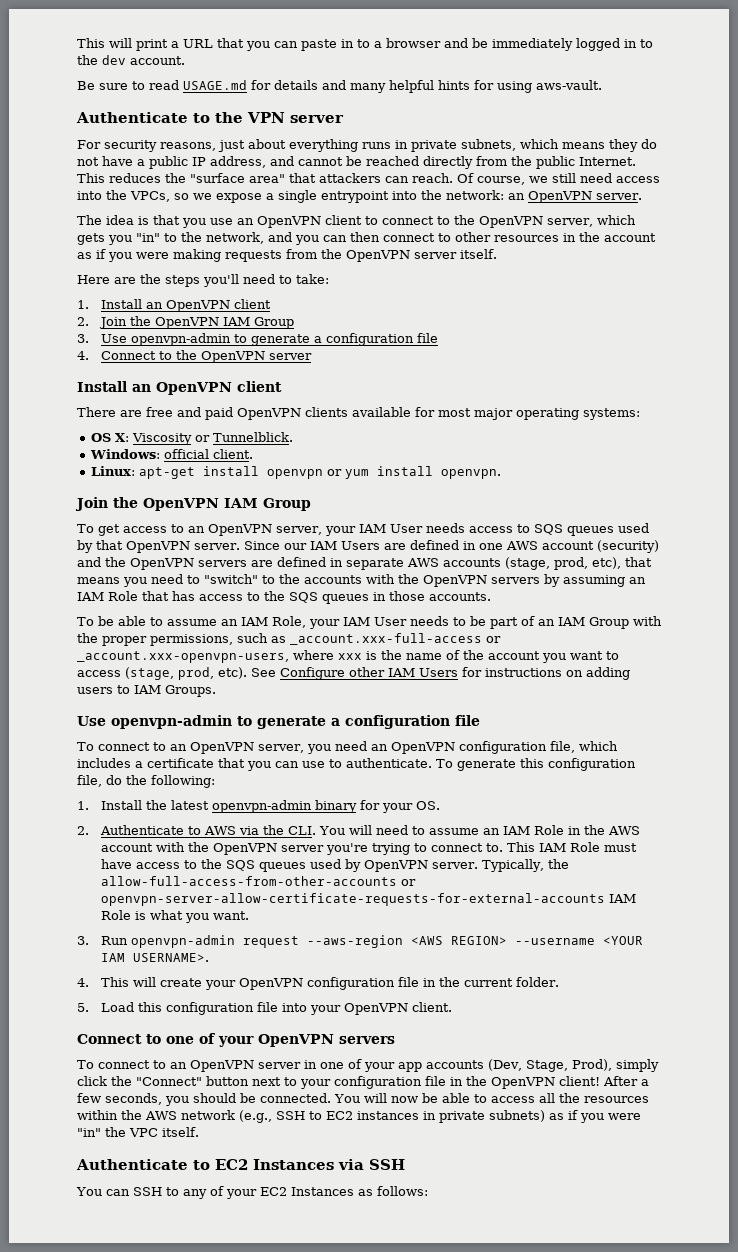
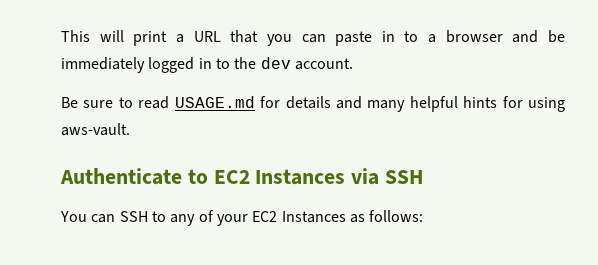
[76,112,344,123] [77,139,657,152] [77,156,636,169] [77,173,660,185] [77,190,642,203] [77,215,636,228] [77,232,656,245] [77,249,497,262] [77,274,329,287] [77,299,272,312] [77,316,295,329] [77,333,439,346] [77,350,313,363] [77,381,282,395] [77,407,640,420] [90,432,293,445] [89,449,253,459] [90,466,501,479] [75,497,311,511] [77,523,649,536] [77,540,659,553] [77,557,652,570] [77,574,646,587] [77,591,491,604] [77,616,662,629] [77,633,501,646] [77,650,619,663] [77,667,630,680] [77,685,216,697] [77,715,480,729] [77,741,618,754] [77,758,636,771] [77,775,215,788] [77,800,441,813] [77,825,641,835] [101,842,638,855] [101,859,570,872] [101,876,417,886] [101,893,637,906] [101,910,250,923] [77,935,644,948] [101,953,210,962] [77,977,560,990] [77,1002,453,1015] [77,1033,395,1047] [77,1059,659,1072] [77,1076,649,1089] [77,1093,649,1106] [77,1110,641,1123] [77,1127,199,1137] // Authenticate to the VPN server // For security reasons, just about everything runs in private subnets, which means they do not have a public IP address, and cannot be reached directly from the public Internet. This reduces the "surface area" that attackers can reach. Of course, we still need access into the VPCs, so we expose a single entrypoint into the network: an OpenVPN server. // The idea is that you use an OpenVPN client to connect to the OpenVPN server, which gets you "in" to the network, and you can then connect to other resources in the account as if you were making requests from the OpenVPN server itself. // Here are the steps you'll need to take: // 1. Install an OpenVPN client // 2. Join the OpenVPN IAM Group // 3. Use openvpn-admin to generate a configuration file // 4. Connect to the OpenVPN server // Install an OpenVPN client // There are free and paid OpenVPN clients available for most major operating systems: // OS X: Viscosity or Tunnelblick. // Windows: official client. // Linux: apt-get install openvpn or yum install openvpn. // Join the OpenVPN IAM Group // To get access to an OpenVPN server, your IAM User needs access to SQS queues used by that OpenVPN server. Since our IAM Users are defined in one AWS account (security) and the OpenVPN servers are defined in separate AWS accounts (stage, prod, etc), that means you need to "switch" to the accounts with the OpenVPN servers by assuming an IAM Role that has access to the SQS queues in those accounts. // To be able to assume an IAM Role, your IAM User needs to be part of an IAM Group with the proper permissions, such as _account.xxx-full-access or _account.xxx-openvpn-users, where xxx is the name of the account you want to access (stage, prod, etc). See Configure other IAM Users for instructions on adding users to IAM Groups. // Use openvpn-admin to generate a configuration file // To connect to an OpenVPN server, you need an OpenVPN configuration file, which includes a certificate that you can use to authenticate. To generate this configuration file, do the following: // 1. Install the latest openvpn-admin binary for your OS. // 2. Authenticate to AWS via the CLI. You will need to assume an IAM Role in the AWS account with the OpenVPN server you're trying to connect to. This IAM Role must have access to the SQS queues used by OpenVPN server. Typically, the allow-full-access-from-other-accounts or openvpn-server-allow-certificate-requests-for-external-accounts IAM Role is what you want. // 3. Run openvpn-admin request --aws-region <AWS REGION> --username <YOUR IAM USERNAME>. // 4. This will create your OpenVPN configuration file in the current folder. // 5. Load this configuration file into your OpenVPN client. // Connect to one of your OpenVPN servers // To connect to an OpenVPN server in one of your app accounts (Dev, Stage, Prod), simply click the "Connect" button next to your configuration file in the OpenVPN client! After a few seconds, you should be connected. You will now be able to access all the resources within the AWS network (e.g., SSH to EC2 instances in private subnets) as if you were "in" the VPC itself. -> (130, 129) none

